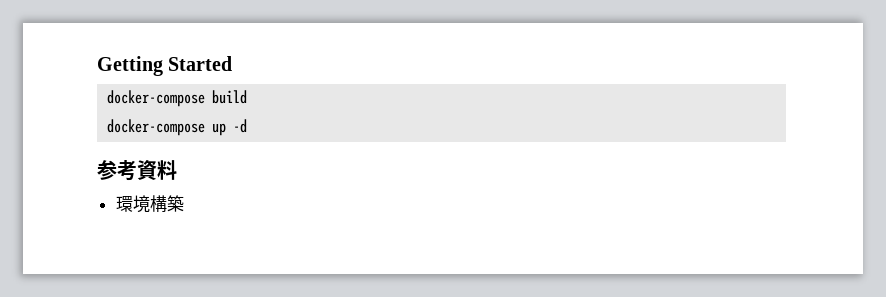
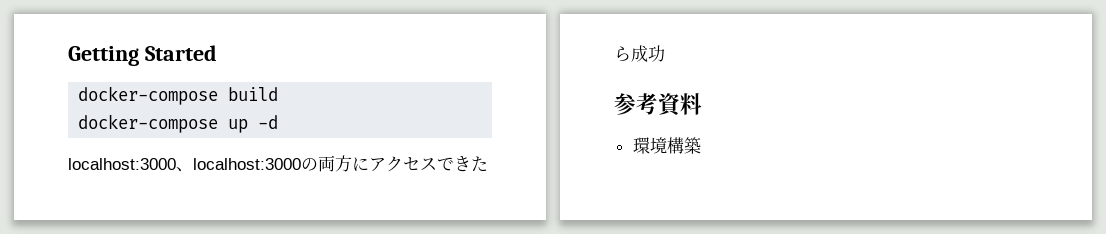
(248, 126) none -> [68,155,488,172] [614,45,665,62] // localhost:3000、localhost:3000の両方にアクセスできたら成功

